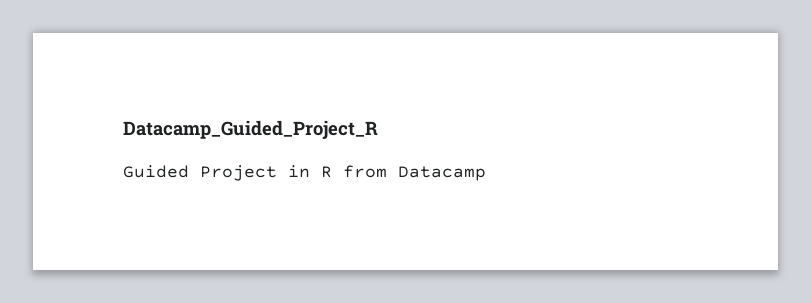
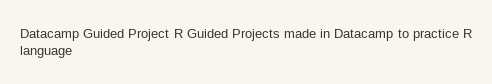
[123,120,378,139] Datacamp_Guided_Project_R // -> [20,29,79,41] Datacamp
[288,165,486,181] in R from Datacamp -> [173,29,473,41] [20,46,72,58] R Guided Projects made in Datacamp to practice R language

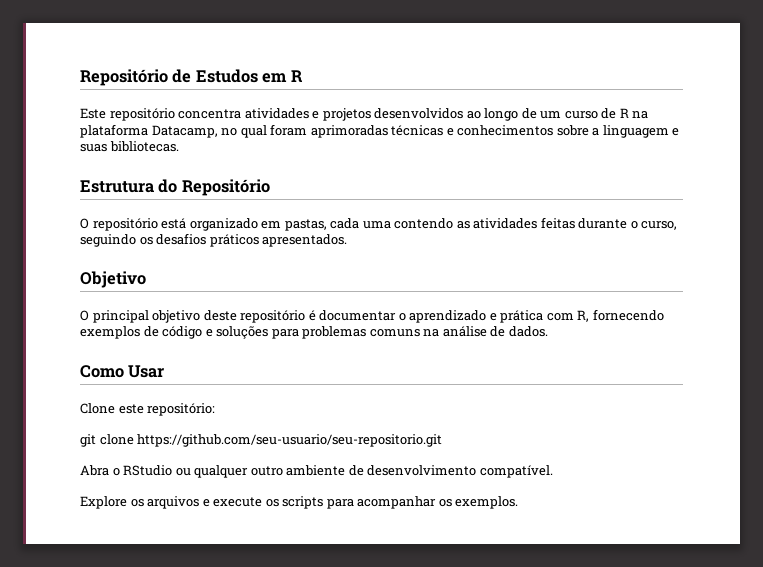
[20,29,473,41] [20,46,72,58] Datacamp Guided Project R Guided Projects made in Datacamp to practice R language -> [80,69,303,86] [80,108,649,121] [80,124,680,138] [80,141,179,152] [80,179,270,196] [80,217,678,231] [80,233,348,247] [80,271,146,288] [80,309,664,323] [80,326,548,339] [80,365,165,378] [80,403,216,416] [80,434,443,447] [80,465,553,478] [80,496,519,509] Repositório de Estudos em R // Este repositório concentra atividades e projetos desenvolvidos ao longo de um curso de R na plataforma Datacamp, no qual foram aprimoradas técnicas e conhecimentos sobre a linguagem e suas bibliotecas. // Estrutura do Repositório // O repositório está organizado em pastas, cada uma contendo as atividades feitas durante o curso, seguindo os desafios práticos apresentados. // Objetivo // O principal objetivo deste repositório é documentar o aprendizado e prática com R, fornecendo exemplos de código e soluções para problemas comuns na análise de dados. // Como Usar // Clone este repositório: // git clone https://github.com/seu-usuario/seu-repositorio.git // Abra o RStudio ou qualquer outro ambiente de desenvolvimento compatível. // Explore os arquivos e execute os scripts para acompanhar os exemplos.

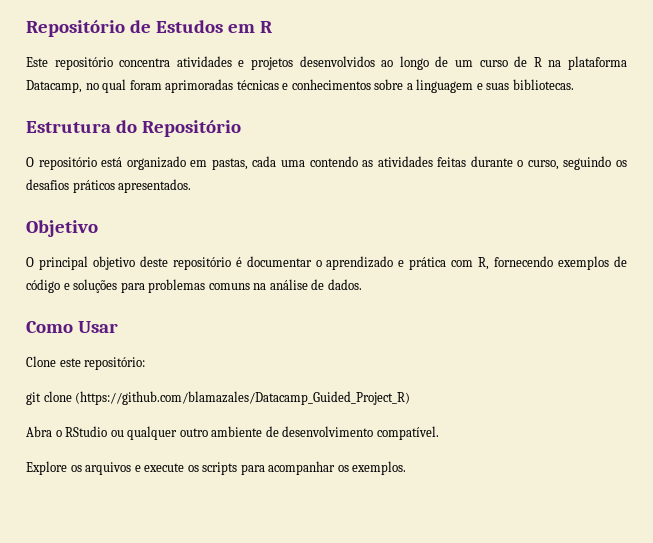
[137,434,443,447] https://github.com/seu-usuario/seu-repositorio.git -> [75,391,411,405] (https://github.com/blamazales/Datacamp_Guided_Project_R)

